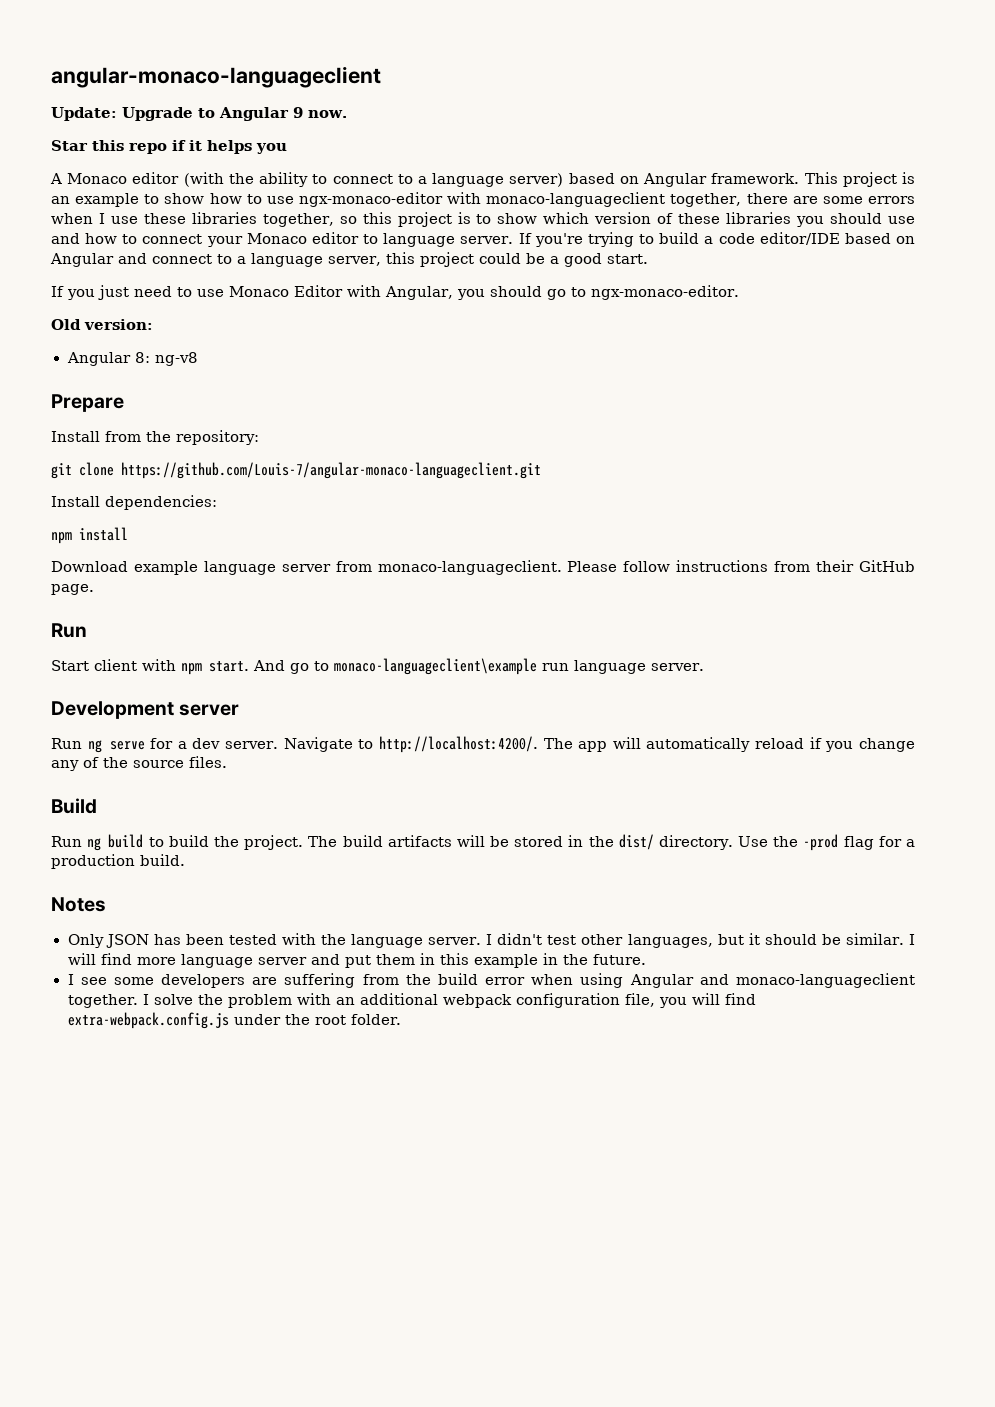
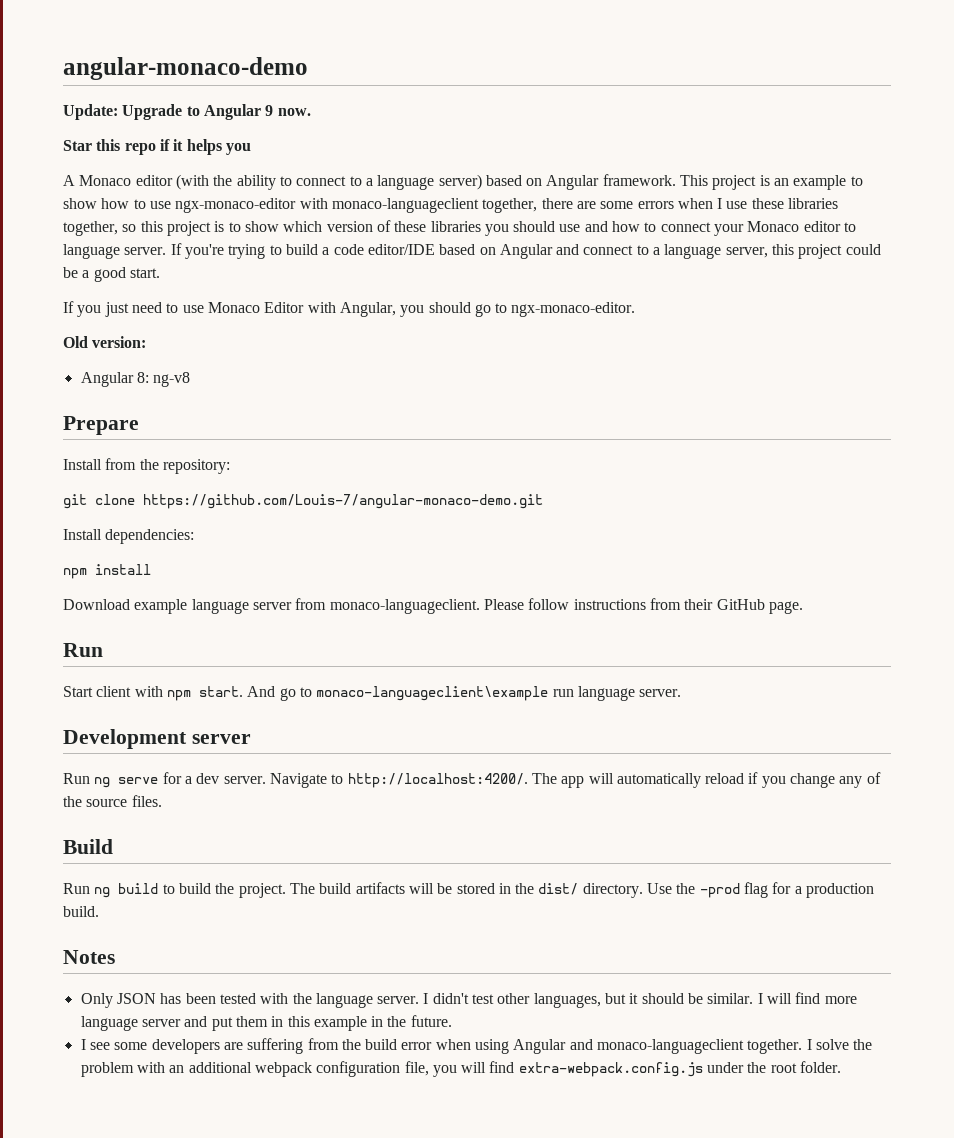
[51,66,381,88] angular-monaco-languageclient -> [63,57,308,80] angular-monaco-demo
[121,462,541,479] https://github.com/Louis-7/angular-monaco-languageclient.git -> [143,494,543,509] https://github.com/Louis-7/angular-monaco-demo.git

